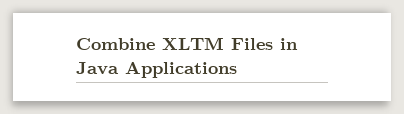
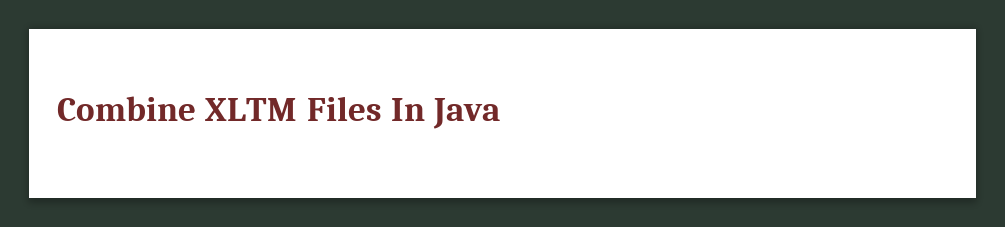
[280,38,298,50] [76,61,237,78] in Java Applications -> [390,98,501,129] In Java

